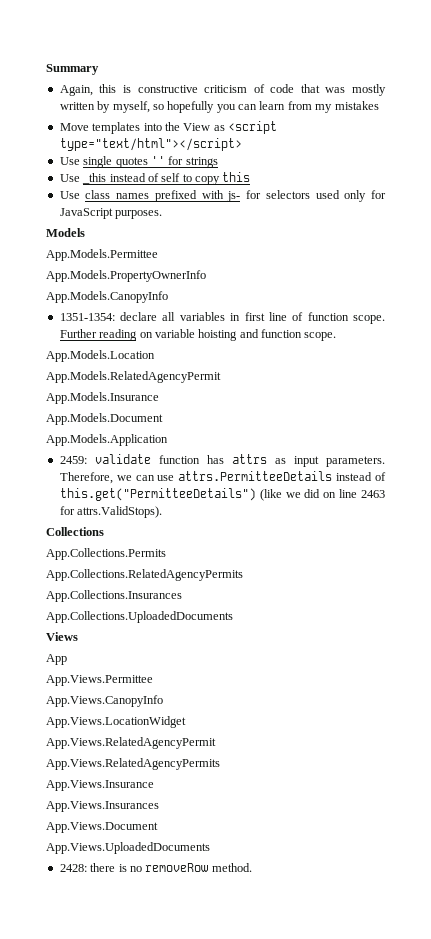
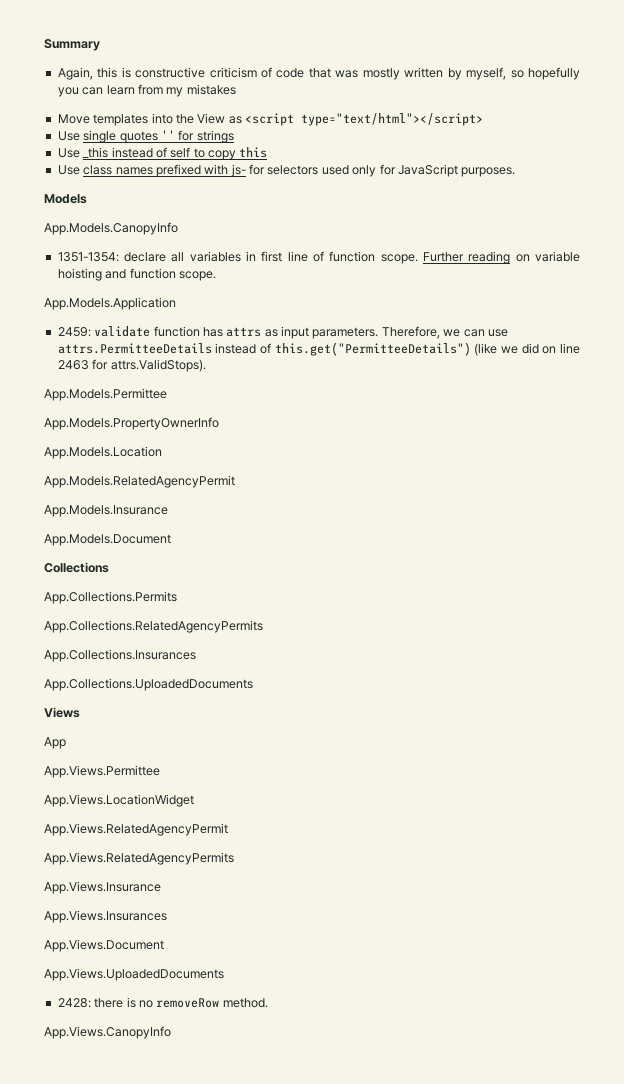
[46,249,158,261] [46,270,206,282] // App.Models.Permittee // App.Models.PropertyOwnerInfo -> (87, 199) none
[46,350,155,362] [46,371,221,383] [46,392,159,404] [46,413,163,425] // App.Models.Location // App.Models.RelatedAgencyPermit // App.Models.Insurance // App.Models.Document -> (216, 276) none
(163, 512) none -> [44,388,167,401] [44,417,219,430] [44,446,162,459] [44,475,235,488] [44,505,168,517] [44,534,171,546] // App.Models.Permittee // App.Models.PropertyOwnerInfo // App.Models.Location // App.Models.RelatedAgencyPermit // App.Models.Insurance // App.Models.Document
[46,695,163,707] // App.Views.CanopyInfo -> (160, 771) none
(252, 867) none -> [44,1026,171,1039] // App.Views.CanopyInfo

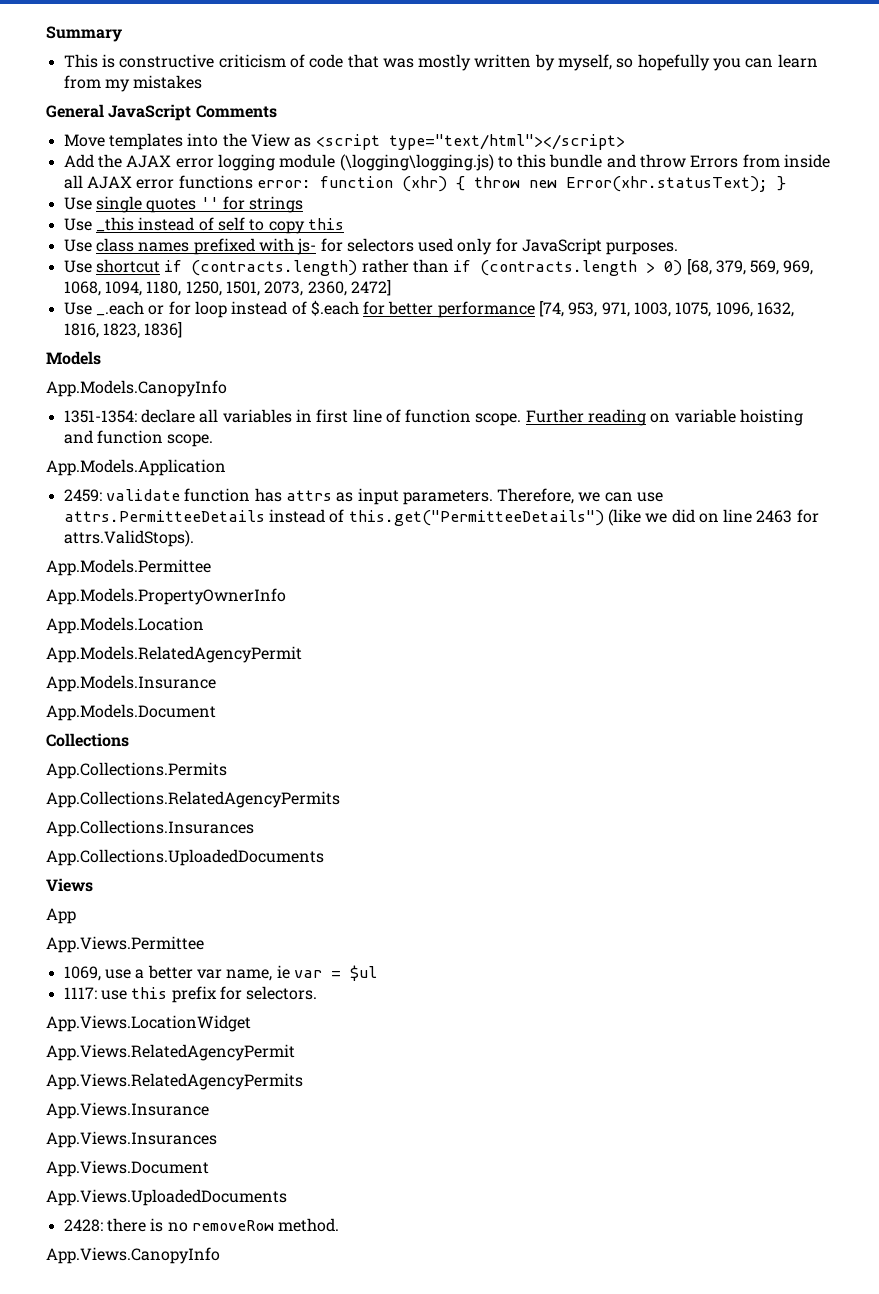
[57,67,118,80] Again, this -> [63,54,98,68] This
(236, 89) none -> [46,104,277,121] // General JavaScript Comments
(483, 119) none -> [63,154,831,171] [63,175,786,192] // Add the AJAX error logging module (\logging\logging.js) to this bundle and throw Errors from inside all AJAX error functions error: function (xhr) { throw new Error(xhr.statusText); }
(516, 172) none -> [63,259,814,276] [63,280,391,296] [63,300,795,318] [63,322,183,338] // Use shortcut if (contracts.length) rather than if (contracts.length > 0) [68, 379, 569, 969, 1068, 1094, 1180, 1250, 1501, 2073, 2360, 2472] // Use _.each or for loop instead of $.each for better performance [74, 953, 971, 1003, 1075, 1096, 1632, 1816, 1823, 1836]
(160, 771) none -> [63,965,377,981] [63,986,318,1003] // 1069, use a better var name, ie var = $ul // 1117: use this prefix for selectors.

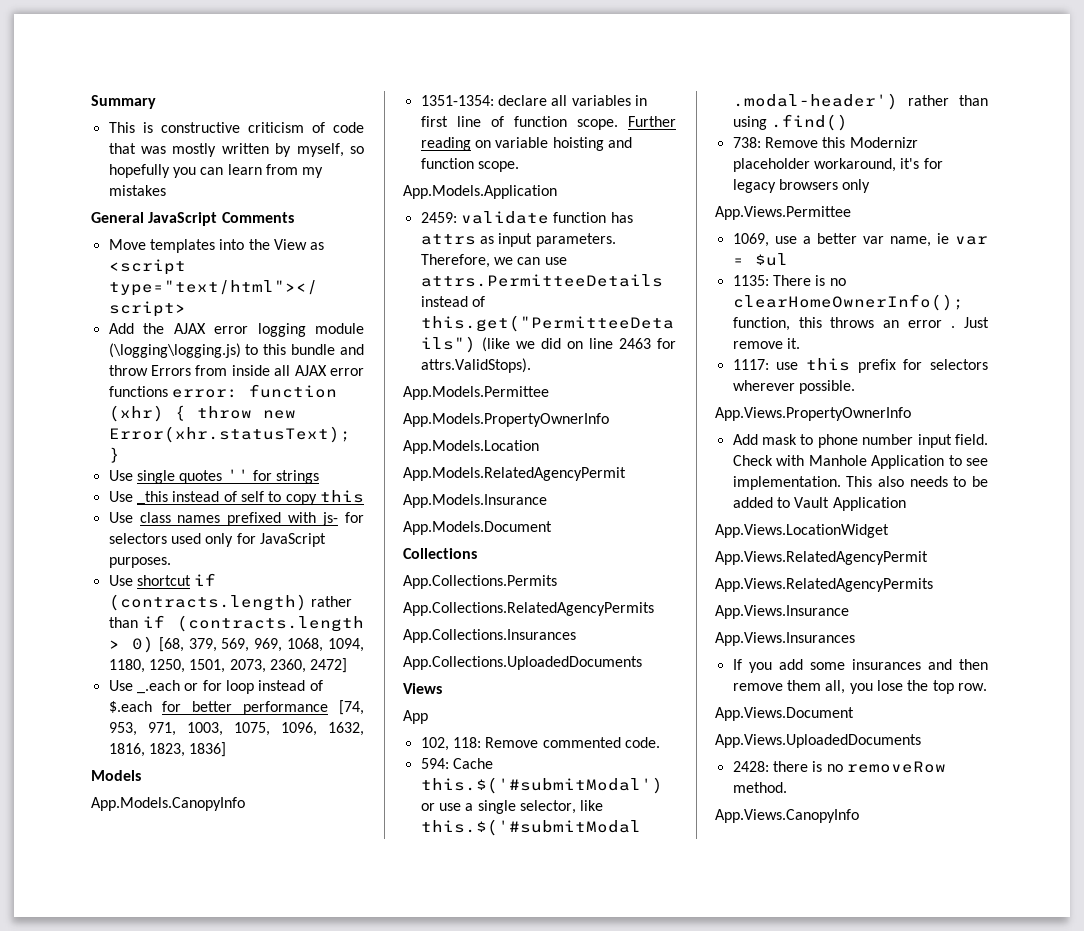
(76, 916) none -> [420,737,660,751] [420,758,493,769] [420,777,663,794] [420,800,604,814] [420,819,641,836] [732,93,988,110] [732,114,848,131] [732,137,918,148] [732,158,943,172] [732,179,871,193] // 102, 118: Remove commented code. // 594: Cache this.$('#submitModal') or use a single selector, like this.$('#submitModal .modal-header') rather than using .find() // 738: Remove this Modernizr placeholder workaround, it's for legacy browsers only
(377, 973) none -> [732,275,846,286] [732,294,964,311] [732,317,989,331] [732,338,800,349] // 1135: There is no clearHomeOwnerInfo(); function, this throws an error . Just remove it.
[246,986,318,1000] selectors. -> [930,359,988,370] [732,380,855,394] [715,407,911,421] [732,434,988,448] [732,455,988,469] [732,476,988,490] [732,497,906,511] selectors wherever possible. // App.Views.PropertyOwnerInfo // Add mask to phone number input field. Check with Manhole Application to see implementation. This also needs to be added to Vault Application
(217, 1139) none -> [732,659,988,673] [732,680,987,694] // If you add some insurances and then remove them all, you lose the top row.

